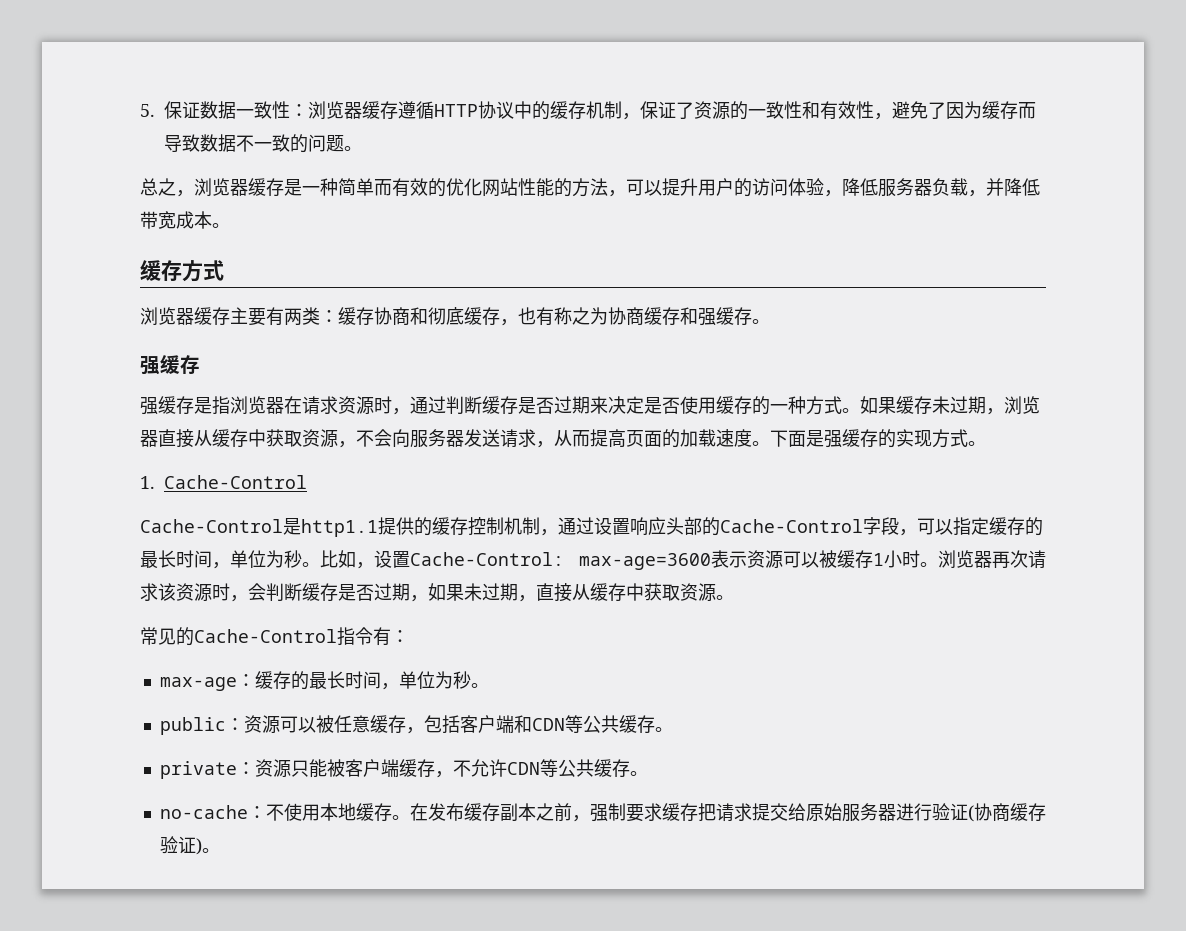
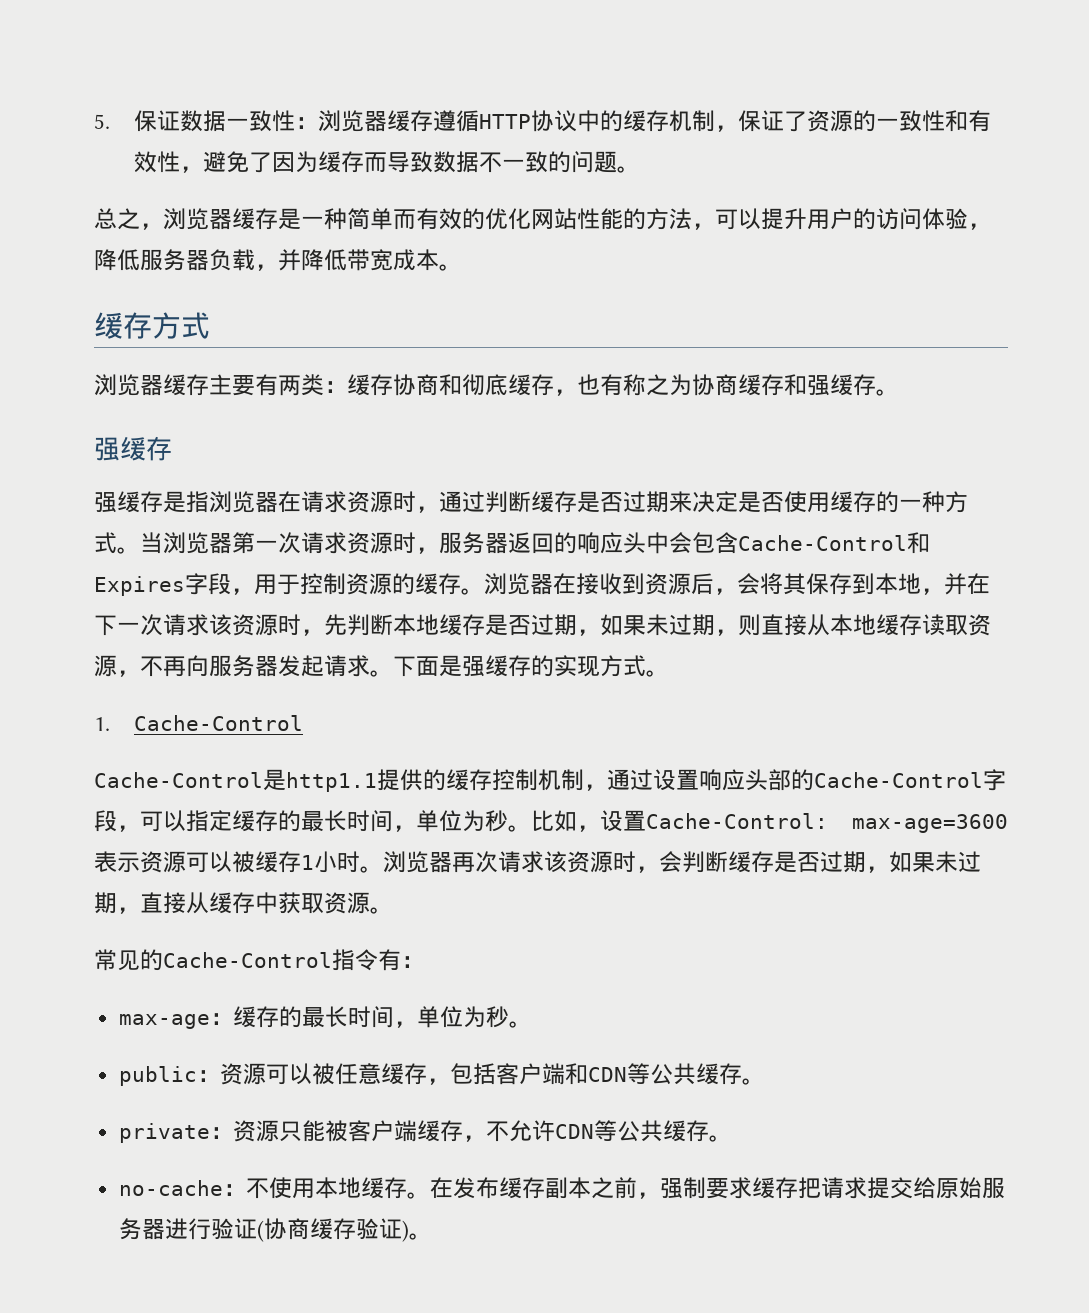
[860,396,1040,415] [140,429,284,448] 如果缓存未过期，浏览器直接从缓存中获 -> [140,532,930,554] [94,573,990,596] [94,614,945,636] 当浏览器第一次请求资源时，服务器返回的响应头中会包含Cache-Control和Expires字段，用于控制资源的缓存。浏览器在接收到资源后，会将其保存到本地，并在下一次请求该资源时，先判断本地缓存是否过期，如果未过期，则直接从本地缓存读
[374,429,392,447] 会 -> [163,656,186,677] 再
[482,429,752,448] 送请求，从而提高页面的加载速度 -> [301,655,370,677] 起请求

